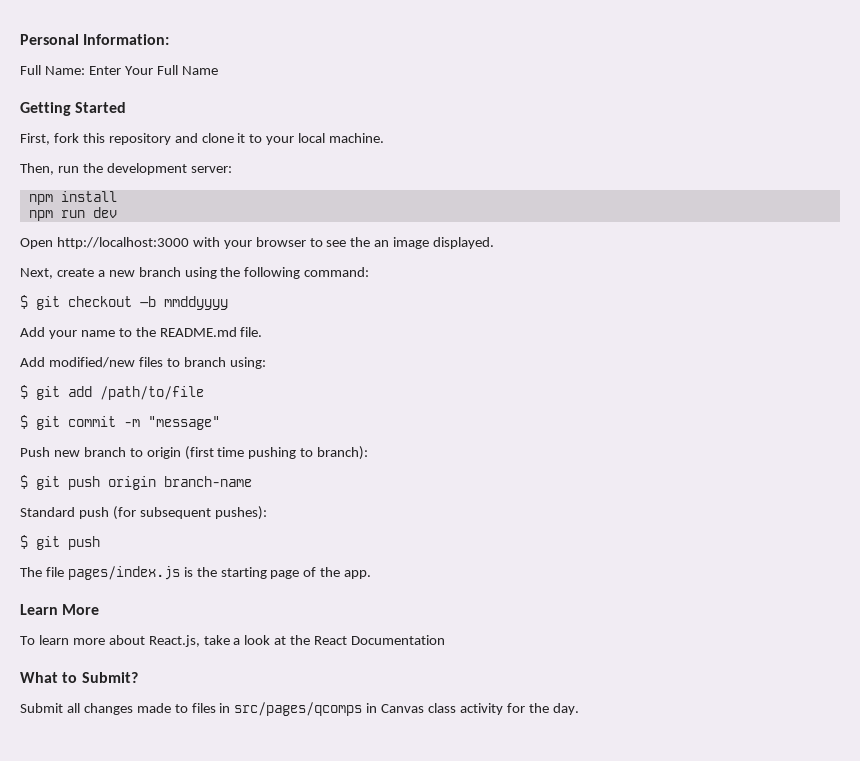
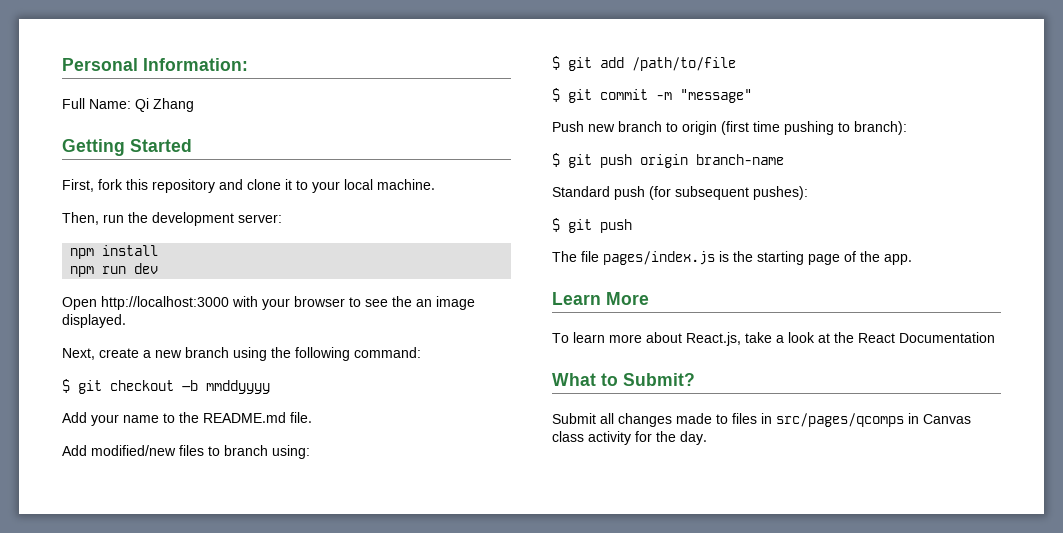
[88,65,218,75] Enter Your Full Name -> [135,98,194,112] Qi Zhang

